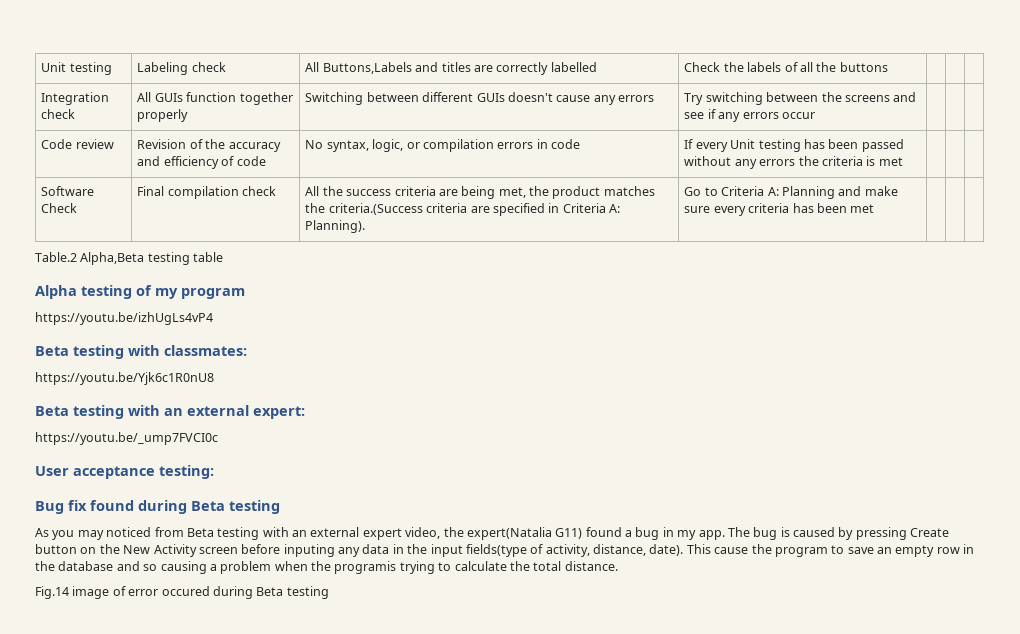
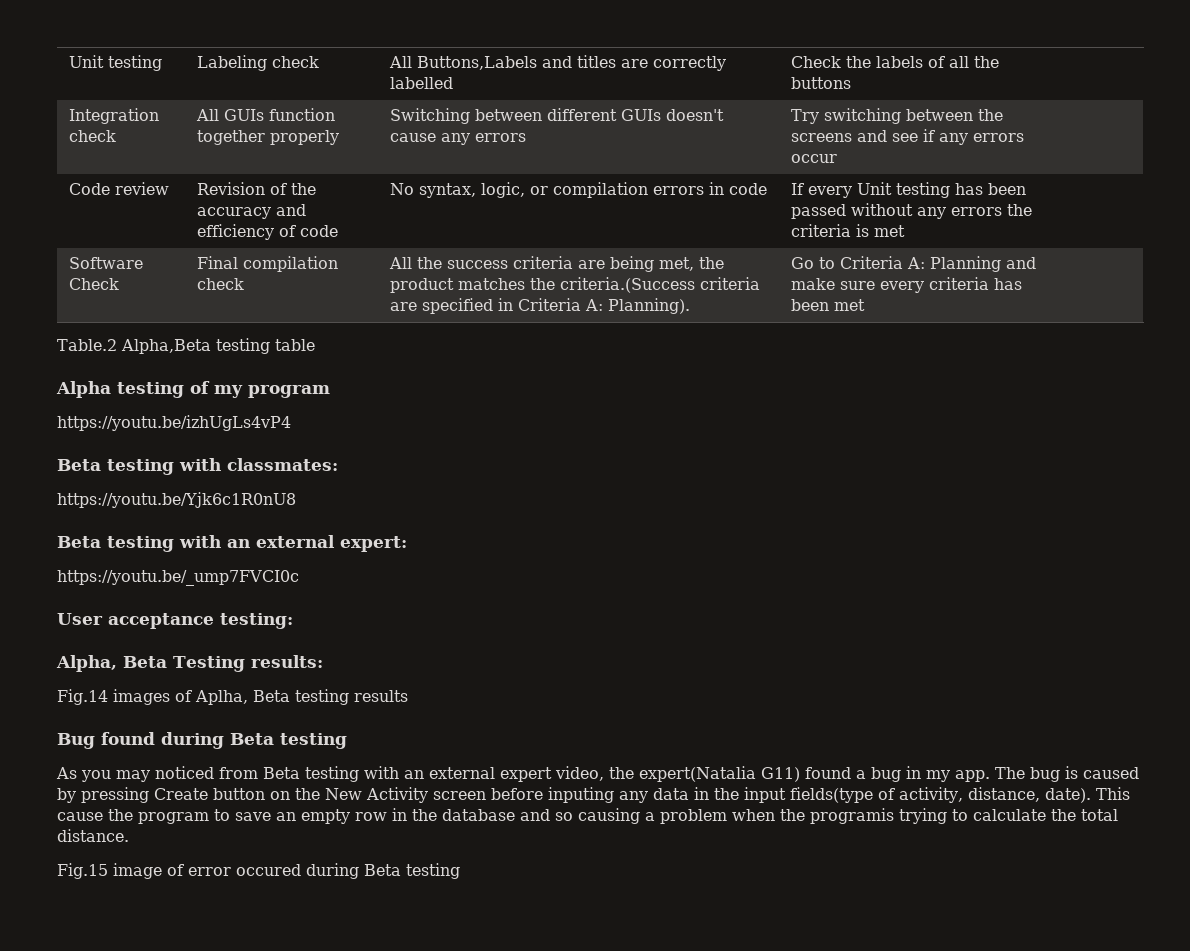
(214, 472) none -> [56,655,323,672] [57,689,408,705] // Alpha, Beta Testing results: // Fig.14 images of Aplha, Beta testing results
[68,500,87,511] fix -> (95, 741) none
[35,586,69,599] Fig.14 -> [57,863,108,879] Fig.15

